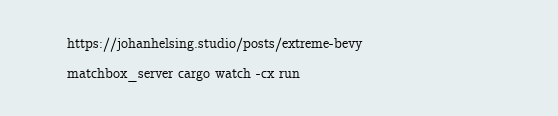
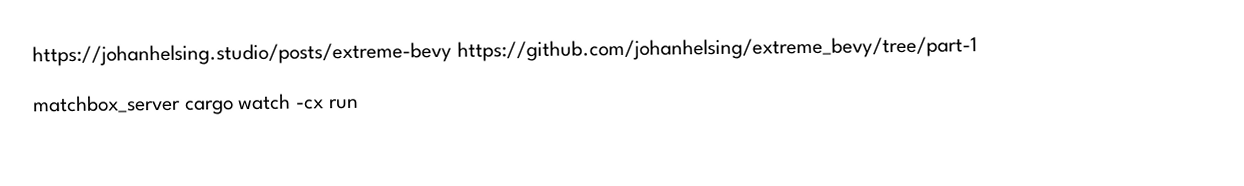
(363, 44) none -> [456,36,977,62] https://github.com/johanhelsing/extreme_bevy/tree/part-1

